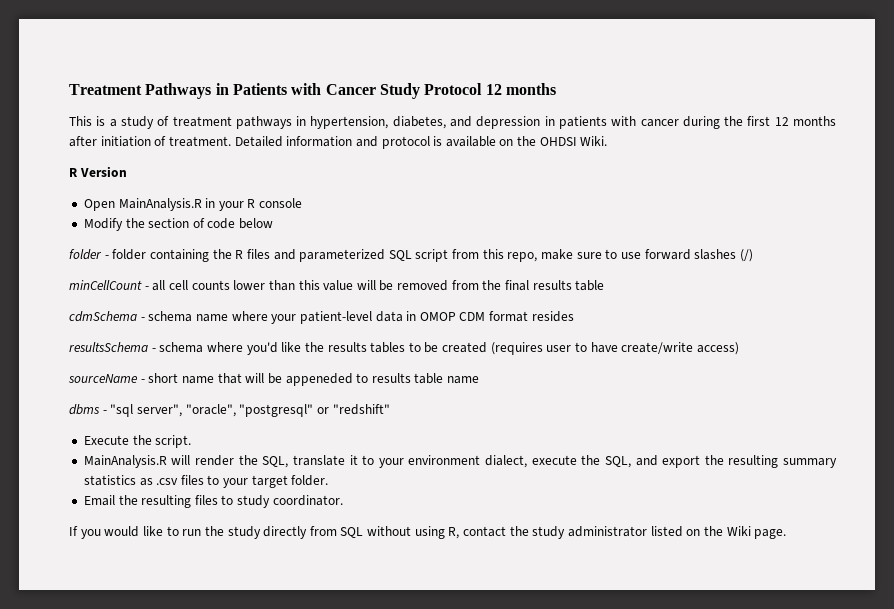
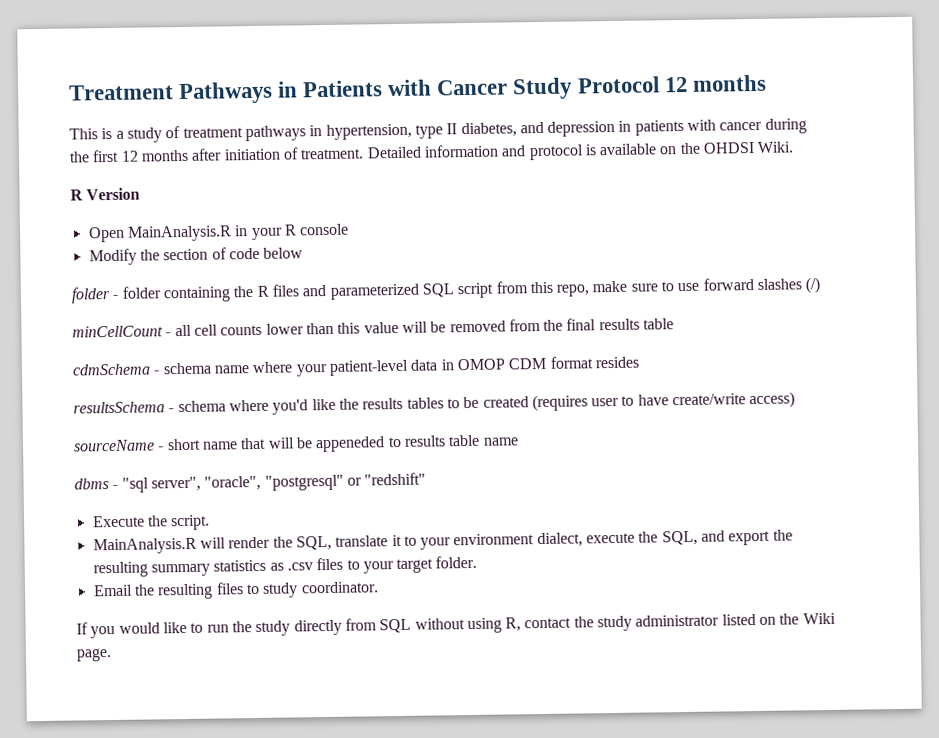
(389, 122) none -> [414,123,458,139] type II

